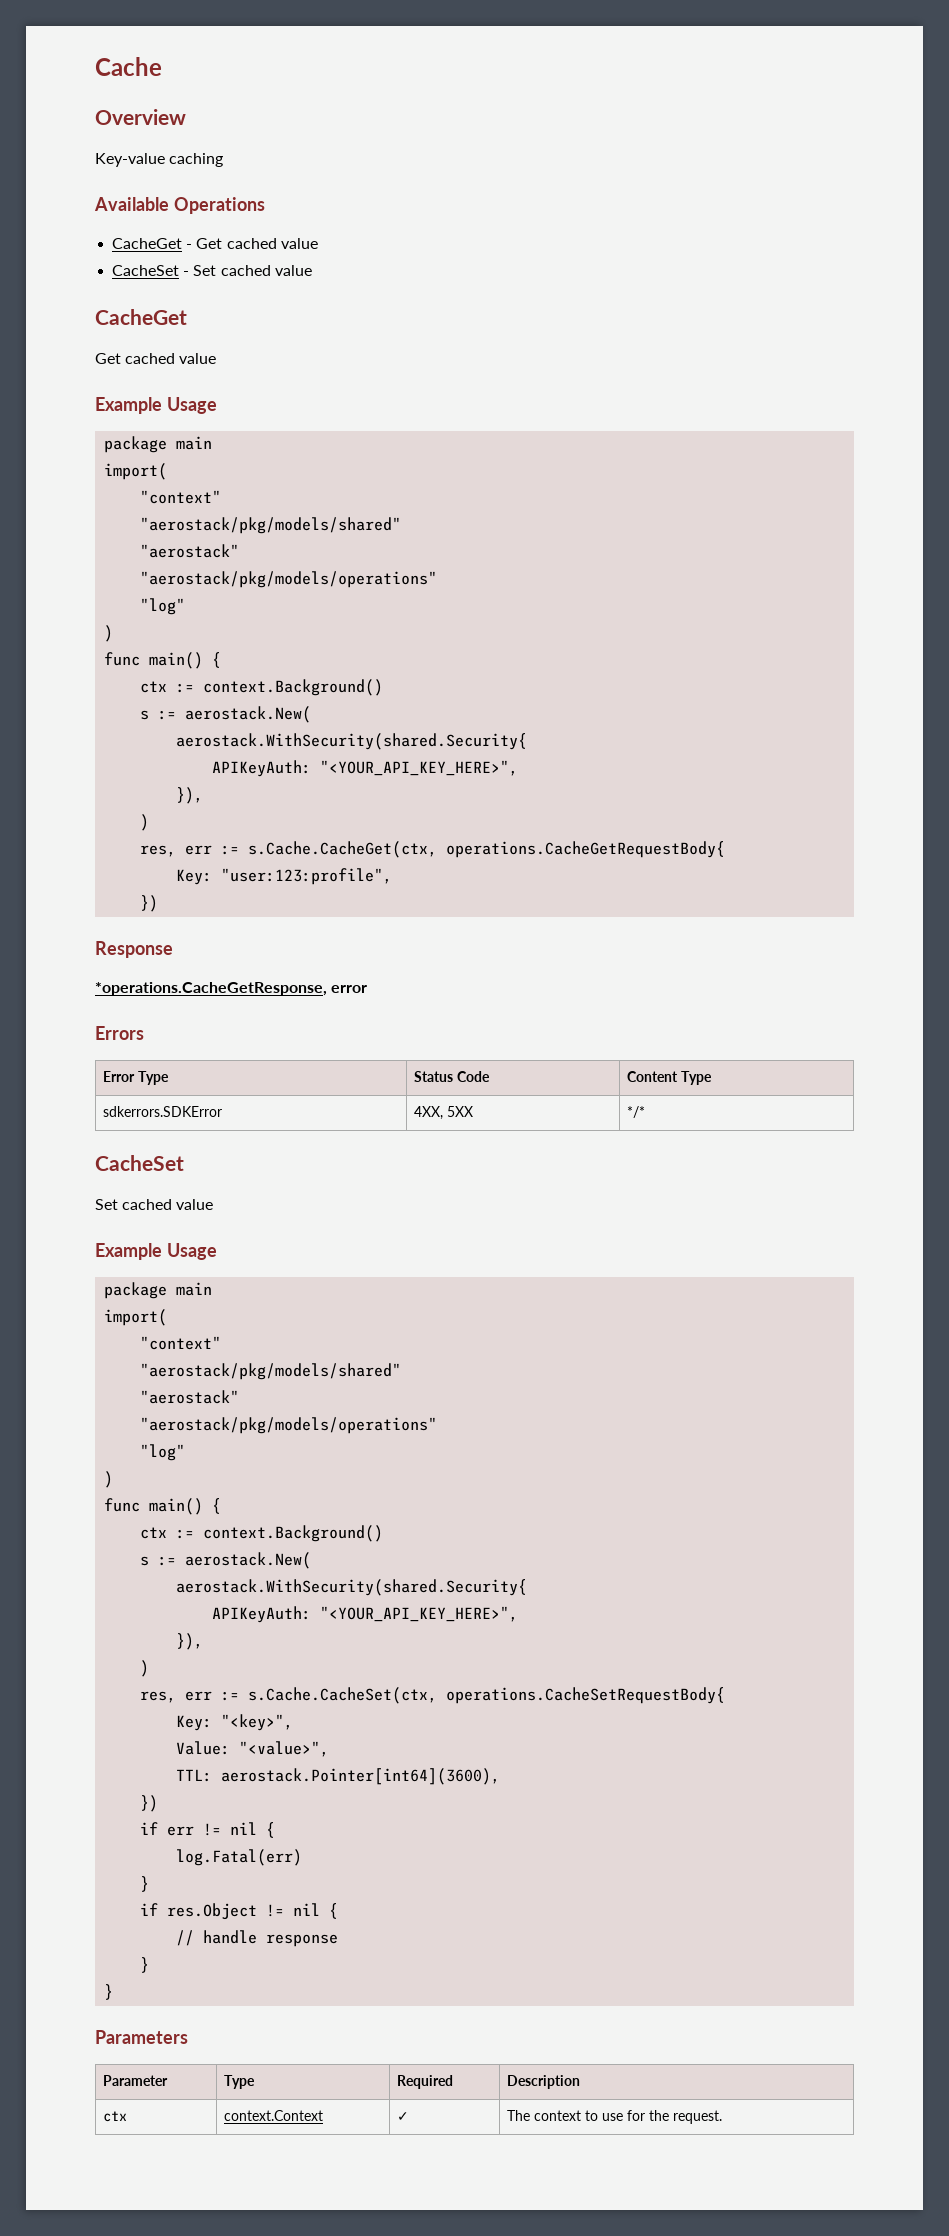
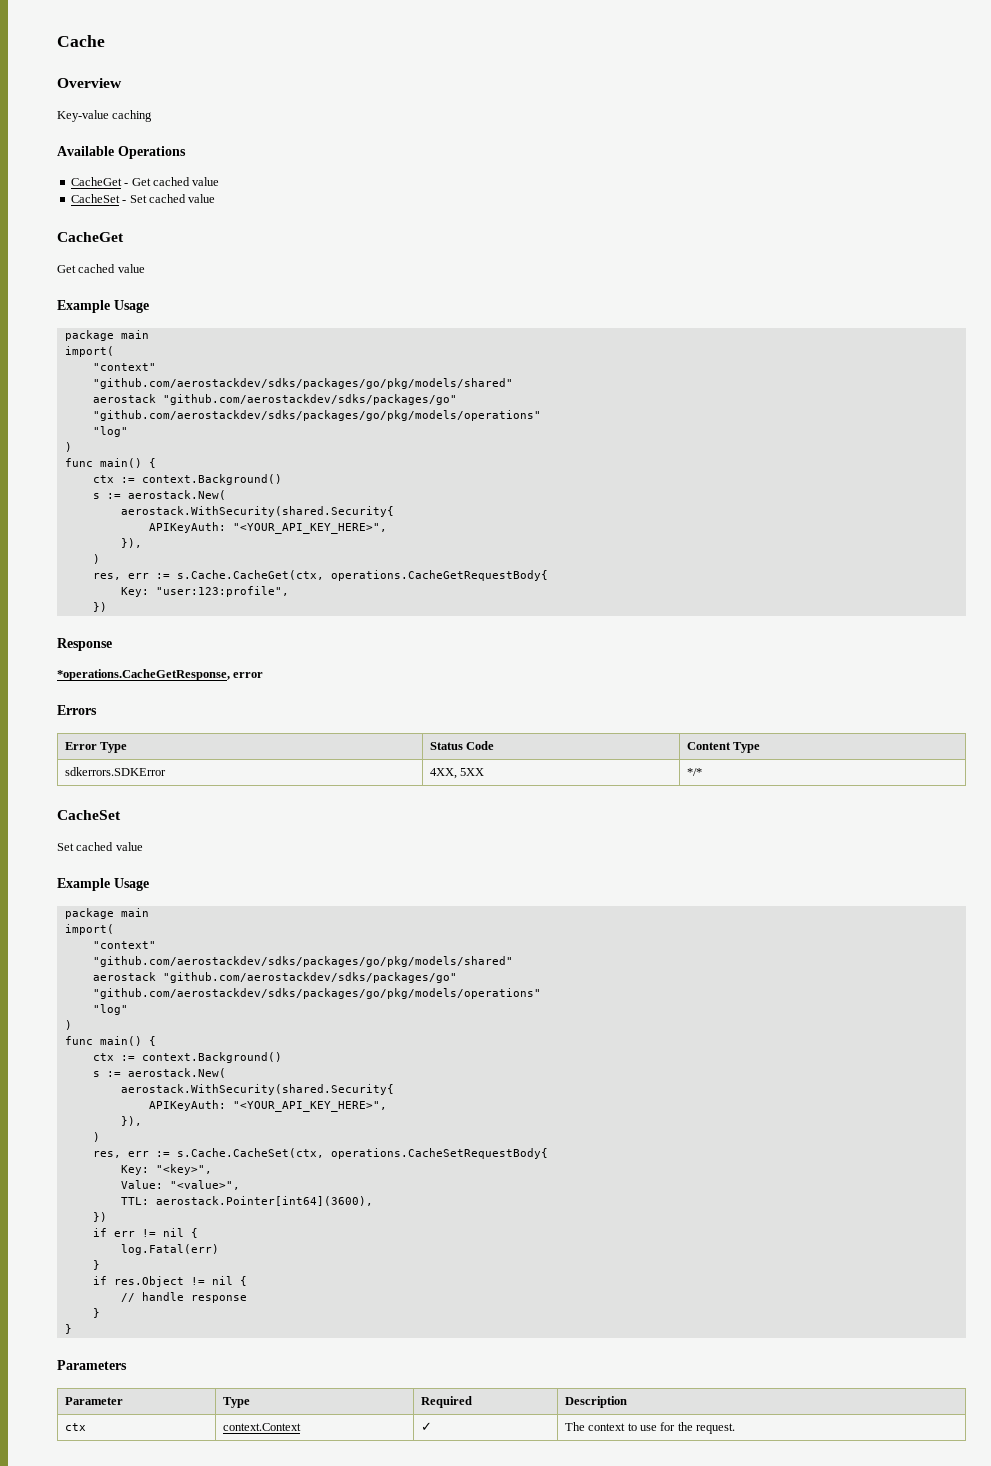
[140,517,402,534] [140,544,240,558] [140,571,438,588] "aerostack/pkg/models/shared" // "aerostack" // "aerostack/pkg/models/operations" -> [92,378,513,389] [92,394,457,405] [92,410,541,421] "github.com/aerostackdev/sdks/packages/go/pkg/models/shared" // aerostack "github.com/aerostackdev/sdks/packages/go" // "github.com/aerostackdev/sdks/packages/go/pkg/models/operations"
[140,1363,402,1380] [140,1390,240,1404] [140,1417,438,1434] "aerostack/pkg/models/shared" // "aerostack" // "aerostack/pkg/models/operations" -> [92,956,513,967] [92,972,457,983] [92,988,541,999] "github.com/aerostackdev/sdks/packages/go/pkg/models/shared" // aerostack "github.com/aerostackdev/sdks/packages/go" // "github.com/aerostackdev/sdks/packages/go/pkg/models/operations"

